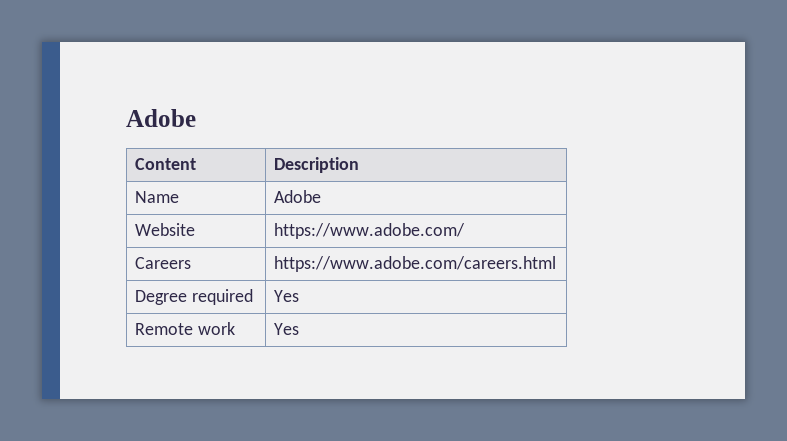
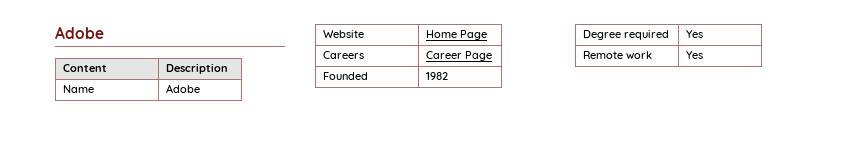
[274,223,466,239] https://www.adobe.com/ -> [425,30,487,40] Home Page
[274,256,557,272] https://www.adobe.com/careers.html -> [425,51,492,61] [322,72,368,80] [425,72,448,80] Career Page // Founded | 1982

